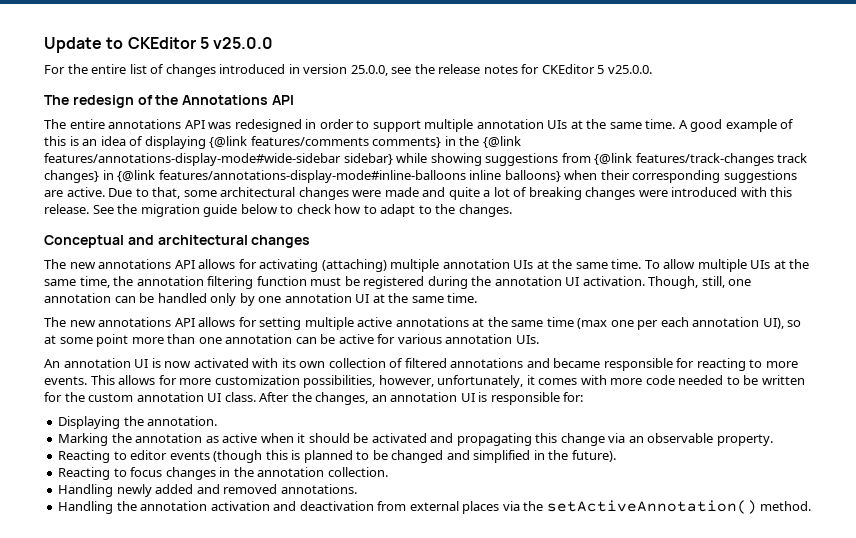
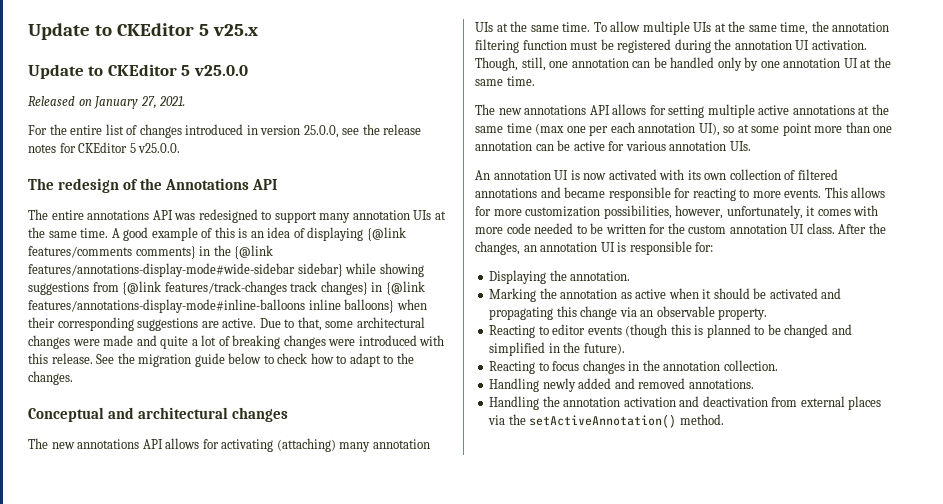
[44,37,274,53] Update to CKEditor 5 v25.0.0 -> [28,23,258,40] [28,64,248,79] [28,96,186,109] Update to CKEditor 5 v25.x // Update to CKEditor 5 v25.0.0 // Released on January 27, 2021.
[305,119,354,129] in order -> (258, 216) none
[424,119,474,132] multiple -> [319,213,351,223] many
[390,259,440,272] multiple -> [339,442,371,452] many

